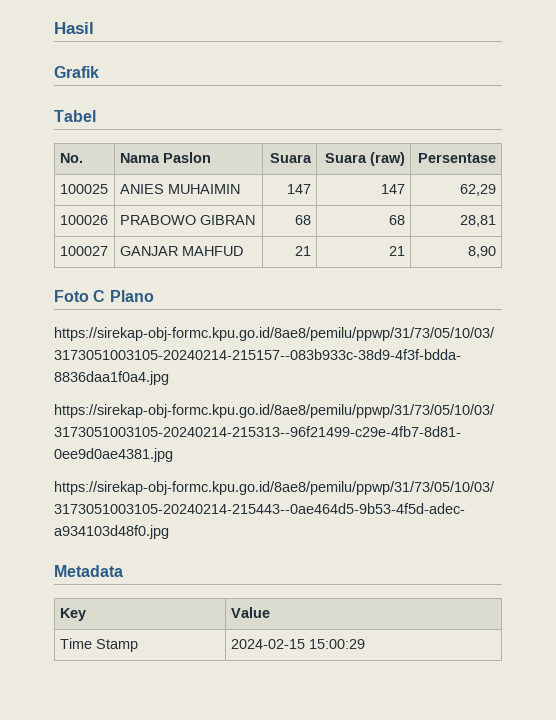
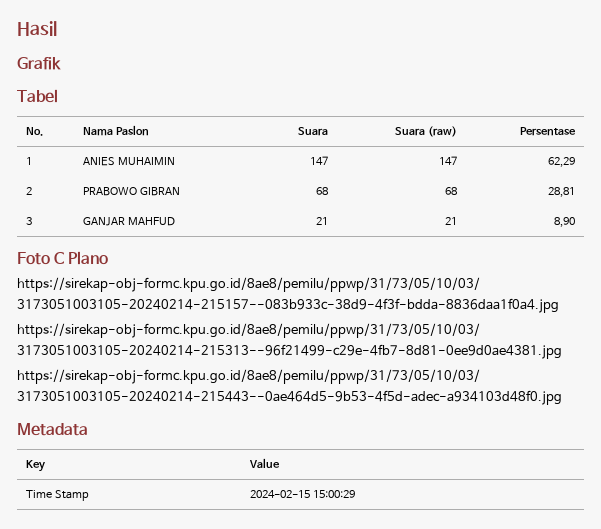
[59,184,108,194] 100025 -> [26,157,33,165] 1
[59,215,108,225] 100026 -> [26,187,33,195] 2
[59,246,108,256] 100027 -> [26,217,33,225] 3

